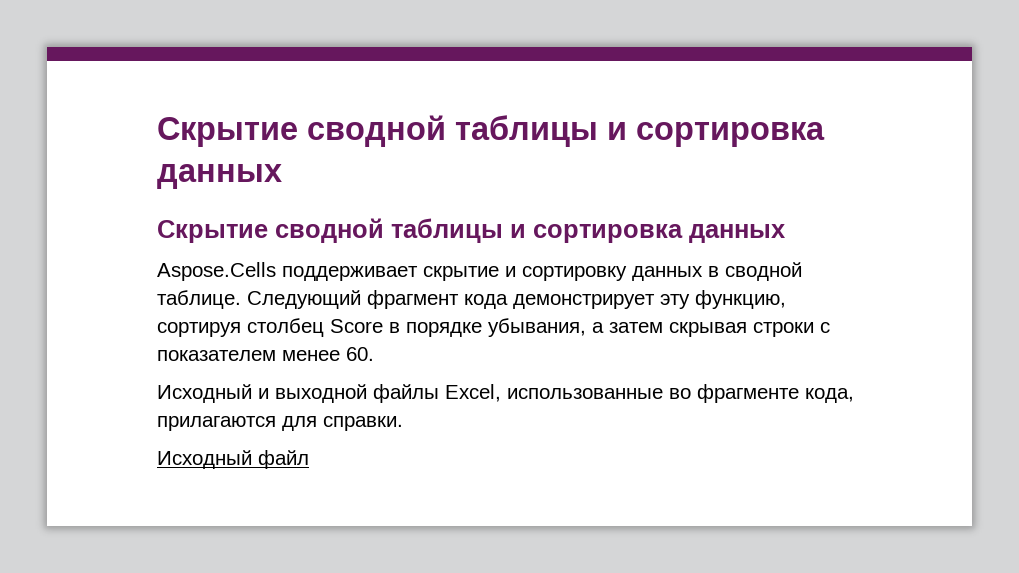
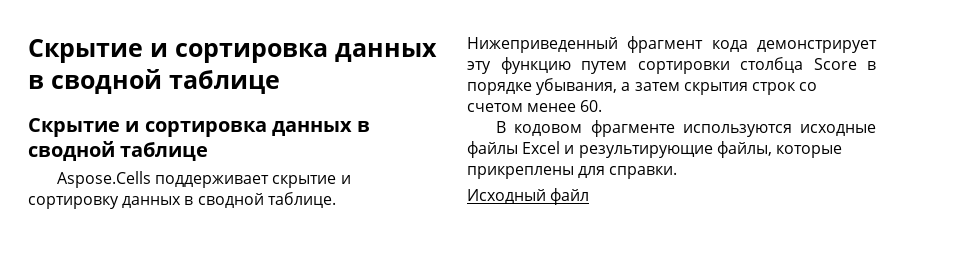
[157,115,825,147] [157,164,282,189] [157,218,785,243] Скрытие сводной таблицы и сортировка данных // Скрытие сводной таблицы и сортировка данных -> [28,39,437,63] [28,69,280,94] [28,118,371,137] [28,141,209,161] Скрытие и сортировка данных в сводной таблице // Скрытие и сортировка данных в сводной таблице
[247,290,361,309] Следующий -> [467,37,618,53] Нижеприведенный
[695,290,786,309] [157,318,324,337] функцию, сортируя столбец -> [500,57,803,74] функцию путем сортировки столбца
[669,322,830,337] [157,347,374,361] [157,384,854,403] [157,416,276,431] скрывая строки с показателем менее 60. // Исходный и выходной файлы Excel, использованные во фрагменте кода, прилагаются -> [683,82,818,95] [467,100,603,112] [496,120,876,137] [467,141,842,158] [467,166,574,179] скрытия строк со счетом менее 60. // В кодовом фрагменте используются исходные файлы Excel и результирующие файлы, которые прикреплены

